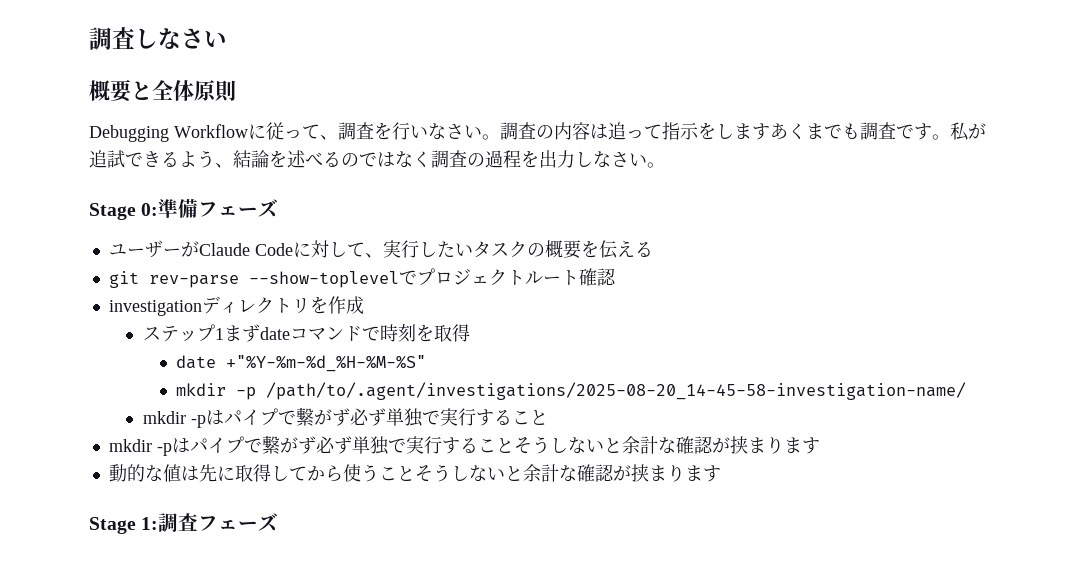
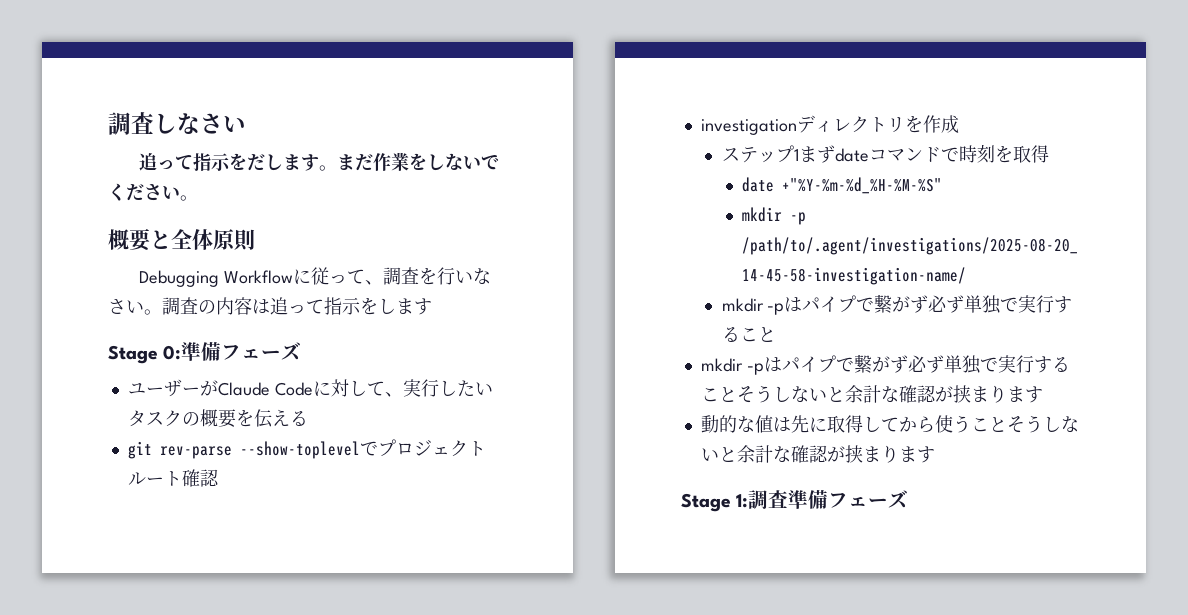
(227, 39) none -> [138,152,499,171] [108,183,198,201] // 追って指示をだします。まだ作業をしないでください。
[770,122,986,141] [89,150,665,168] あくまでも調査です。私が追試できるよう、結論を述べるのではなく調査の過程を出力しなさい。 -> (432, 306) none
(199, 522) none -> [788,490,829,509] 準備

